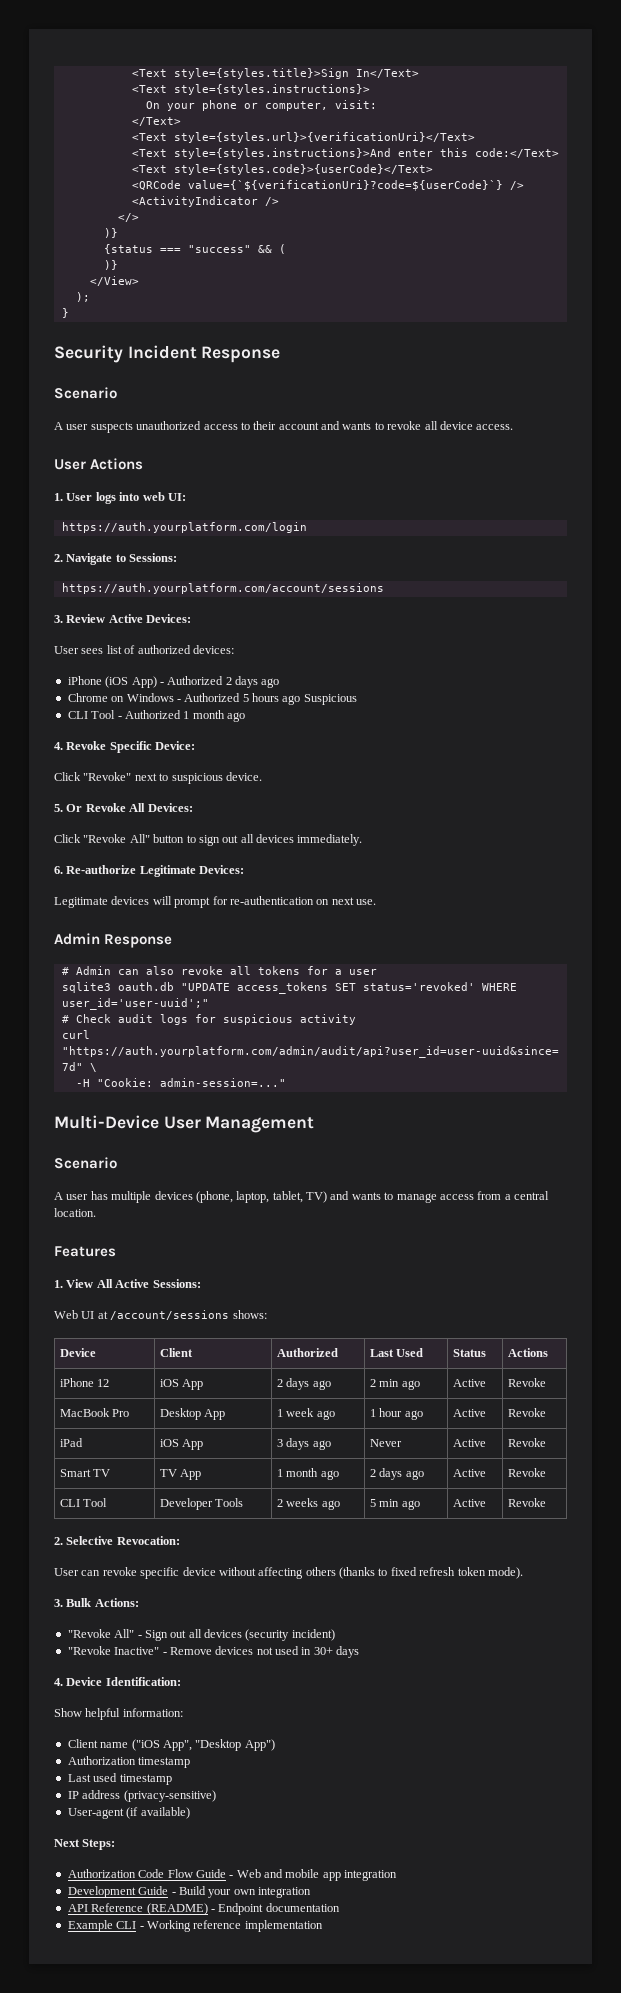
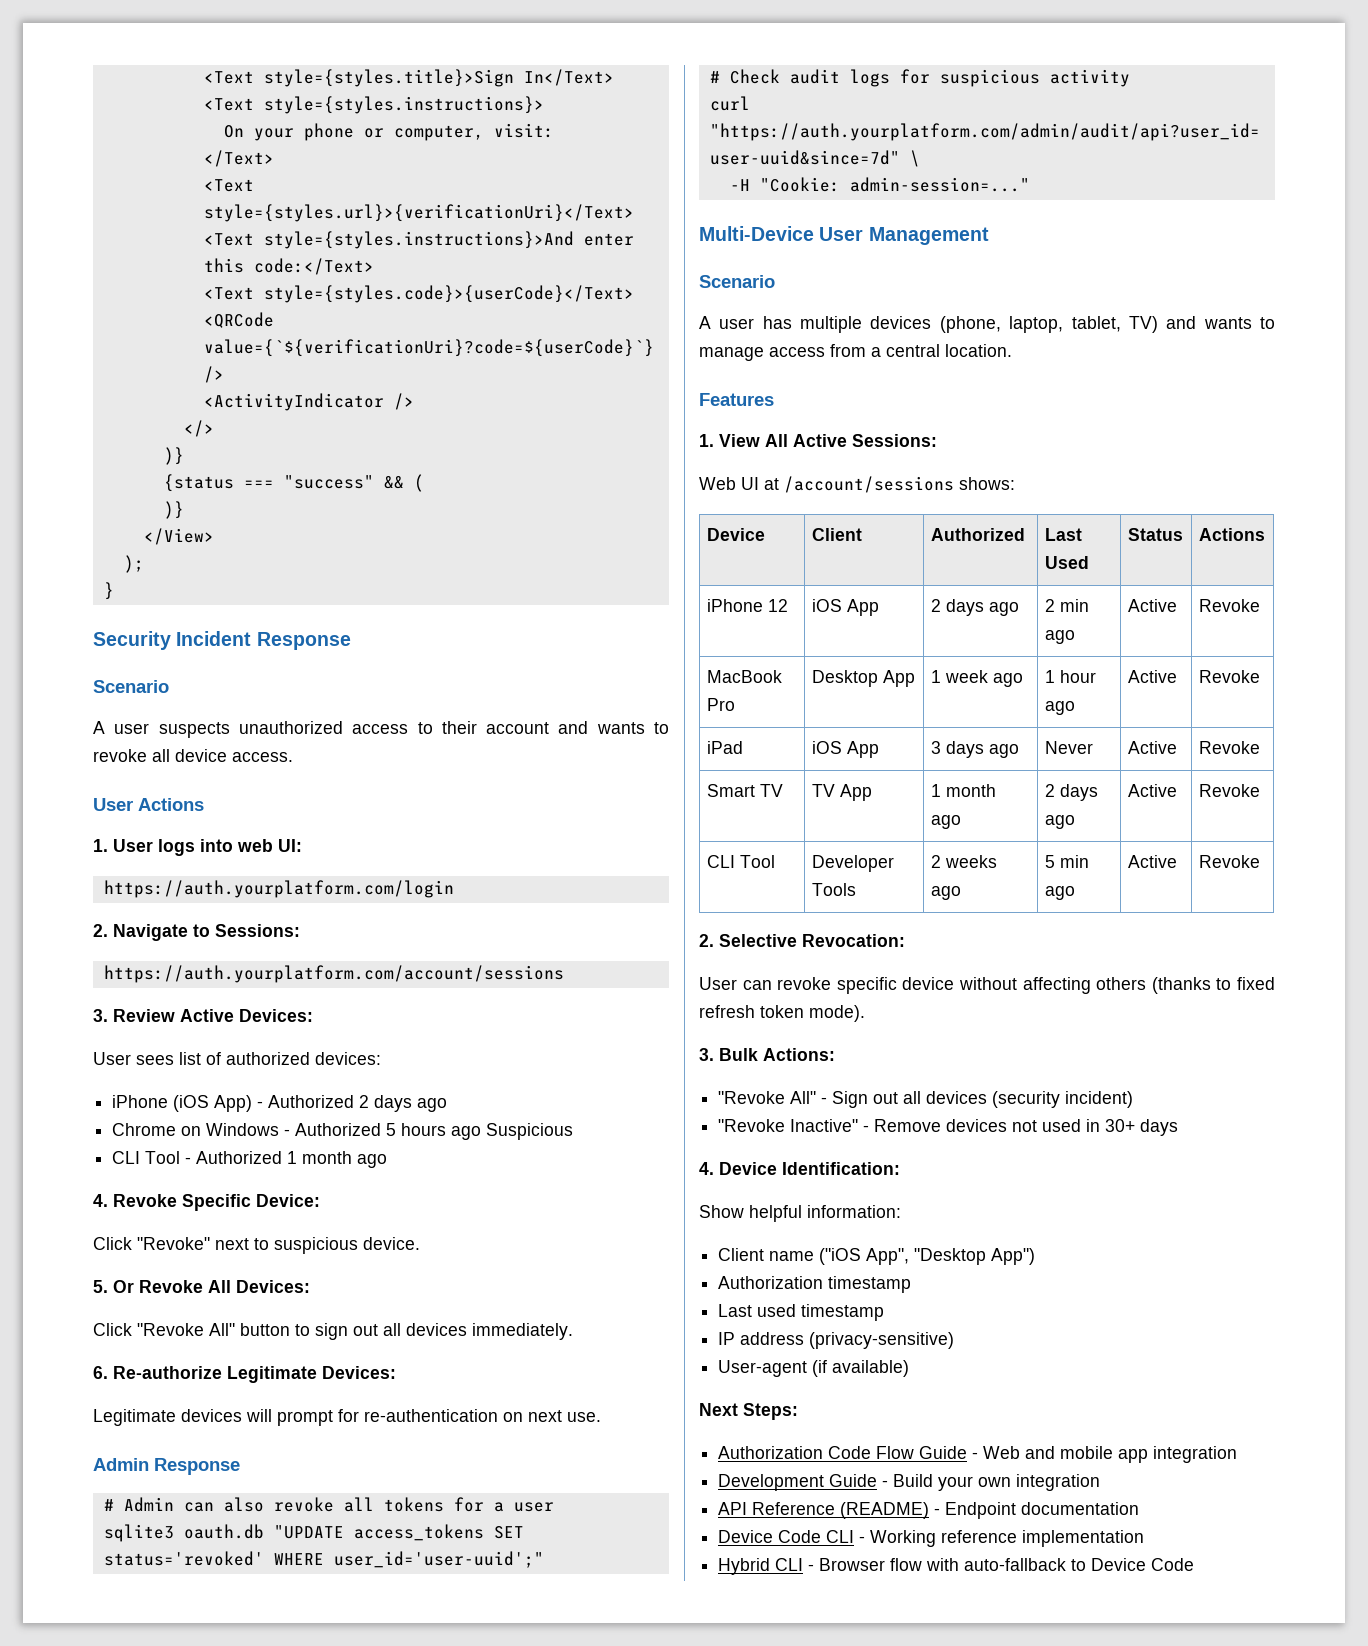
[67,1920,113,1932] Example -> [718,1530,822,1543] Device Code
(323, 1926) none -> [718,1558,1195,1575] // Hybrid CLI - Browser flow with auto-fallback to Device Code

